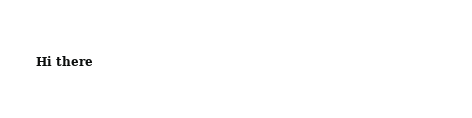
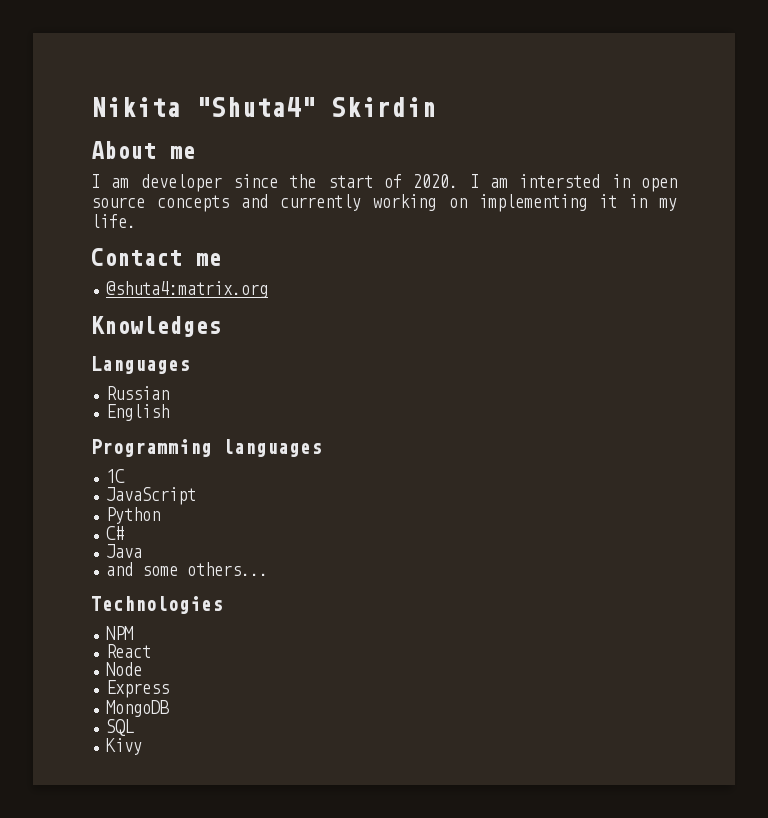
[36,56,93,66] Hi there -> [91,97,436,117] [91,141,195,159] [91,174,677,192] [91,194,677,212] [91,214,136,228] [91,248,221,266] [106,281,269,298] [91,316,221,337] [91,356,190,374] [106,386,170,400] [106,404,170,421] [91,439,322,457] [106,469,126,483] [106,487,197,505] [106,507,161,524] [106,526,125,540] [106,544,143,558] [106,562,269,576] [91,596,223,614] [106,626,134,640] [106,644,152,658] [106,662,143,676] [106,680,170,698] [106,700,170,717] [106,719,135,736] [106,738,143,755] Nikita "Shuta4" Skirdin // About me // I am developer since the start of 2020. I am intersted in open source concepts and currently working on implementing it in my life. // Contact me // @shuta4:matrix.org // Knowledges // Languages // Russian // English // Programming languages // 1C // JavaScript // Python // C# // Java // and some others... // Technologies // NPM // React // Node // Express // MongoDB // SQL // Kivy

